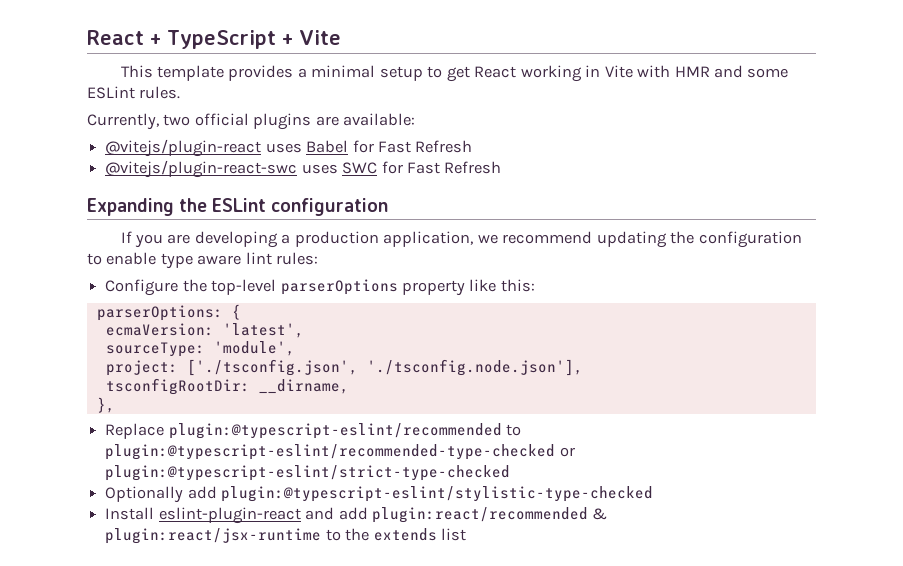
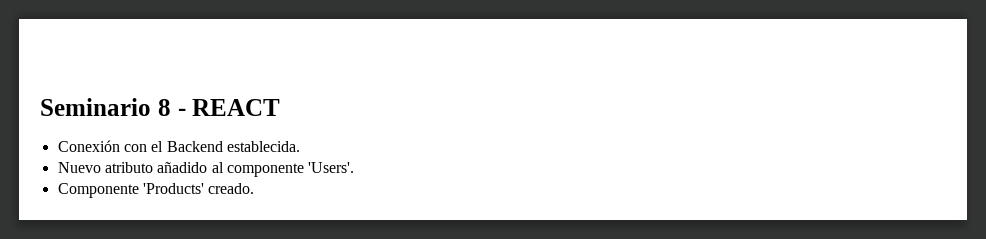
[87,30,341,49] [120,65,789,82] [87,86,181,99] [87,113,416,130] [105,139,473,157] [105,160,502,178] [87,198,389,216] [120,231,802,248] [87,252,319,269] [105,279,535,296] [96,304,241,321] [105,323,304,338] [105,341,295,357] [105,359,583,376] [105,378,349,395] [96,397,115,413] [105,423,522,439] [105,444,575,460] [105,465,511,481] [105,486,654,503] [105,507,608,524] [105,528,466,544] React + TypeScript + Vite // This template provides a minimal setup to get React working in Vite with HMR and some ESLint rules. // Currently, two official plugins are available: // @vitejs/plugin-react uses Babel for Fast Refresh // @vitejs/plugin-react-swc uses SWC for Fast Refresh // Expanding the ESLint configuration // If you are developing a production application, we recommend updating the configuration to enable type aware lint rules: // Configure the top-level parserOptions property like this: // parserOptions: { // ecmaVersion: 'latest', // sourceType: 'module', // project: ['./tsconfig.json', './tsconfig.node.json'], // tsconfigRootDir: __dirname, // }, // Replace plugin:@typescript-eslint/recommended to plugin:@typescript-eslint/recommended-type-checked or plugin:@typescript-eslint/strict-type-checked // Optionally add plugin:@typescript-eslint/stylistic-type-checked // Install eslint-plugin-react and add plugin:react/recommended & plugin:react/jsx-runtime to the extends list -> [40,98,281,116] [57,140,300,152] [57,162,355,177] [57,183,255,198] Seminario 8 - REACT // Conexión con el Backend establecida. // Nuevo atributo añadido al componente 'Users'. // Componente 'Products' creado.

